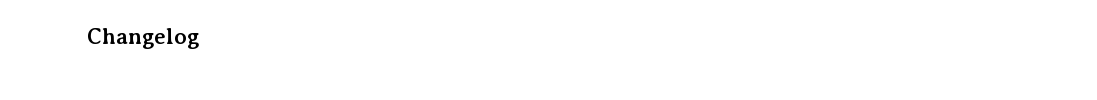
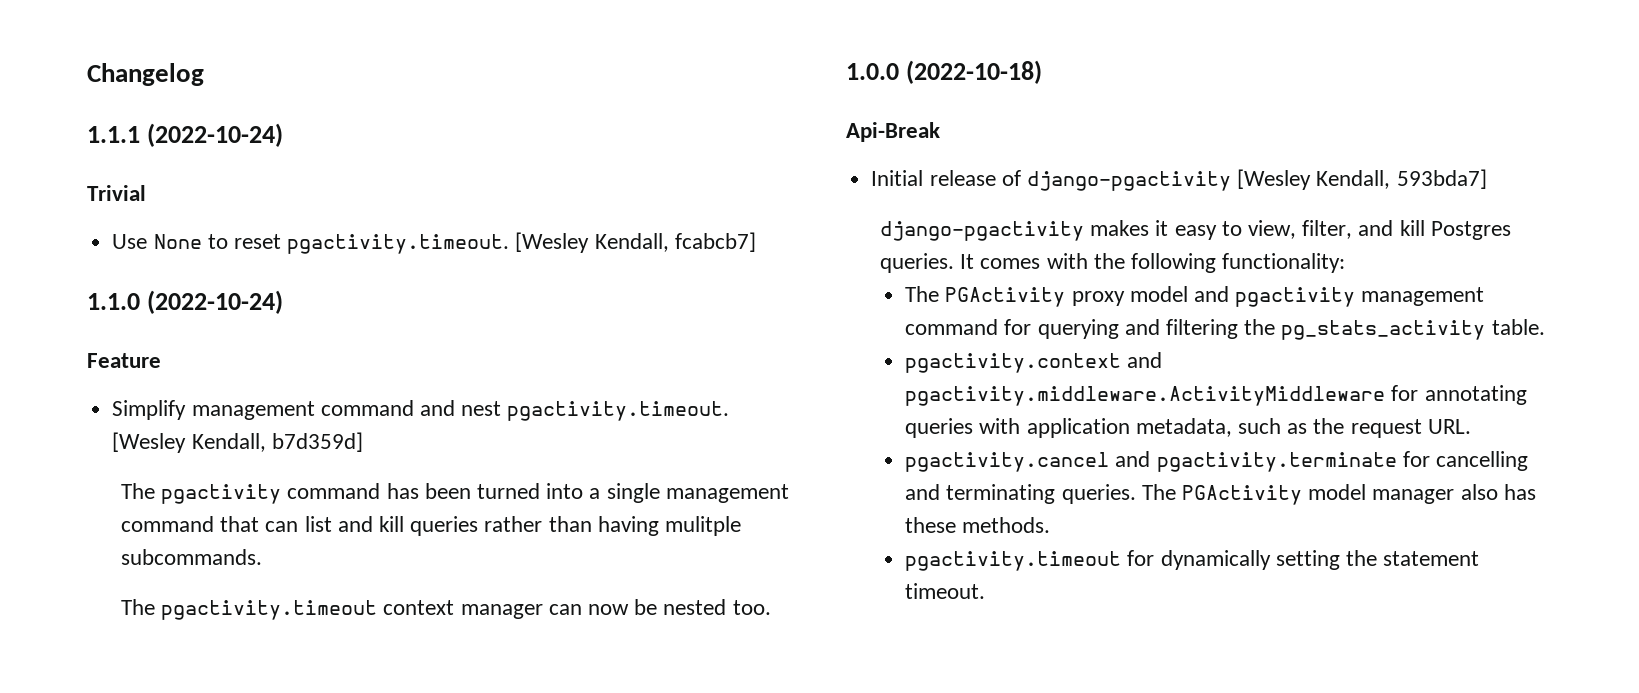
(199, 38) none -> [87,123,283,147] [87,185,146,201] [112,232,756,254] [87,290,283,314] [87,353,161,368] [112,400,730,421] [112,432,363,453] [120,483,789,504] [120,516,742,536] [120,549,262,565] [120,599,771,620] [846,60,1042,84] [846,122,940,142] [871,169,1487,191] [879,220,1511,241] [879,253,1346,273] [905,286,1485,307] [905,319,1545,340] [905,352,1163,373] [905,385,1527,406] [905,418,1471,438] [905,451,1529,472] [905,484,1536,505] [905,517,1051,533] [905,550,1480,571] [905,583,986,599] // 1.1.1 (2022-10-24) // Trivial // Use None to reset pgactivity.timeout. [Wesley Kendall, fcabcb7] // 1.1.0 (2022-10-24) // Feature // Simplify management command and nest pgactivity.timeout. [Wesley Kendall, b7d359d] // The pgactivity command has been turned into a single management command that can list and kill queries rather than having mulitple subcommands. // The pgactivity.timeout context manager can now be nested too. // 1.0.0 (2022-10-18) // Api-Break // Initial release of django-pgactivity [Wesley Kendall, 593bda7] // django-pgactivity makes it easy to view, filter, and kill Postgres queries. It comes with the following functionality: // The PGActivity proxy model and pgactivity management command for querying and filtering the pg_stats_activity table. // pgactivity.context and pgactivity.middleware.ActivityMiddleware for annotating queries with application metadata, such as the request URL. // pgactivity.cancel and pgactivity.terminate for cancelling and terminating queries. The PGActivity model manager also has these methods. // pgactivity.timeout for dynamically setting the statement timeout.

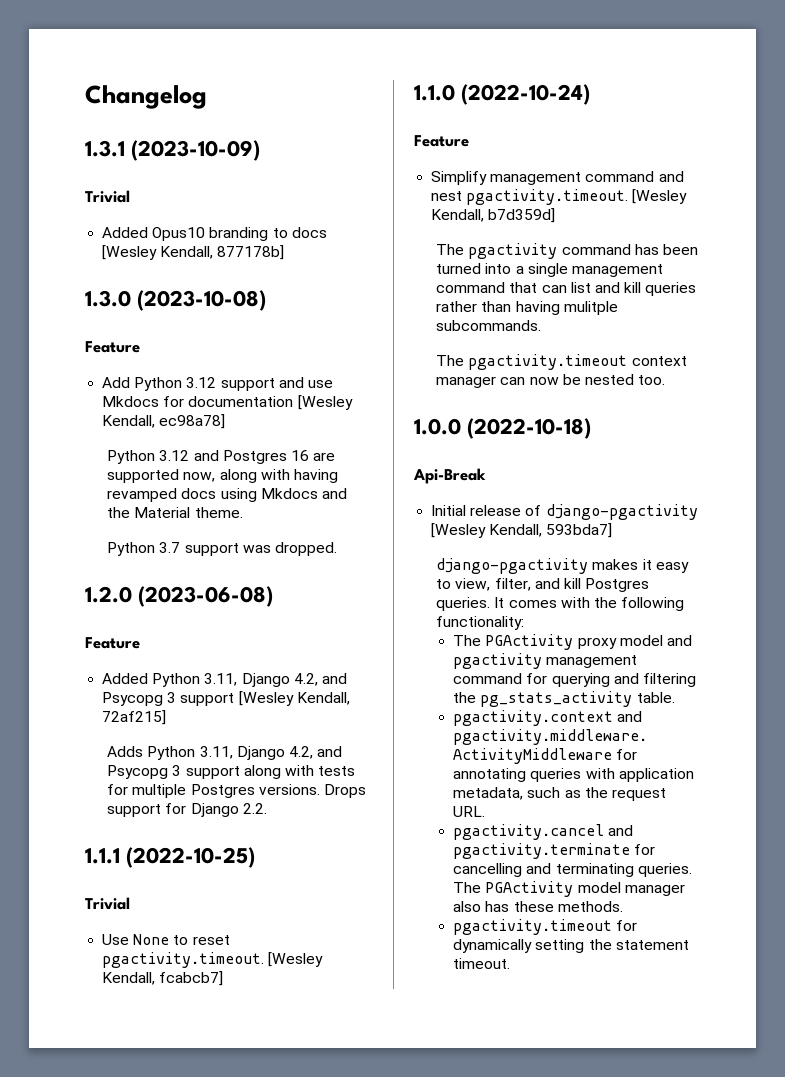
(204, 74) none -> [85,140,261,161] [85,190,130,203] [102,227,327,241] [102,245,285,260] [85,290,267,311] [85,341,140,353] [102,377,333,391] [102,395,353,410] [102,414,226,429] [107,450,336,464] [107,469,338,483] [107,488,347,502] [107,507,243,518] [107,542,337,556] [85,586,274,607] [85,637,140,649] [102,673,347,687] [102,691,350,706] [102,710,167,725] [107,746,343,760] [107,765,356,779] [107,784,366,798] [107,803,267,817] // 1.3.1 (2023-10-09) // Trivial // Added Opus10 branding to docs [Wesley Kendall, 877178b] // 1.3.0 (2023-10-08) // Feature // Add Python 3.12 support and use Mkdocs for documentation [Wesley Kendall, ec98a78] // Python 3.12 and Postgres 16 are supported now, along with having revamped docs using Mkdocs and the Material theme. // Python 3.7 support was dropped. // 1.2.0 (2023-06-08) // Feature // Added Python 3.11, Django 4.2, and Psycopg 3 support [Wesley Kendall, 72af215] // Adds Python 3.11, Django 4.2, and Psycopg 3 support along with tests for multiple Postgres versions. Drops support for Django 2.2.
[146,123,283,147] (2022-10-24) -> [126,847,256,868] (2022-10-25)

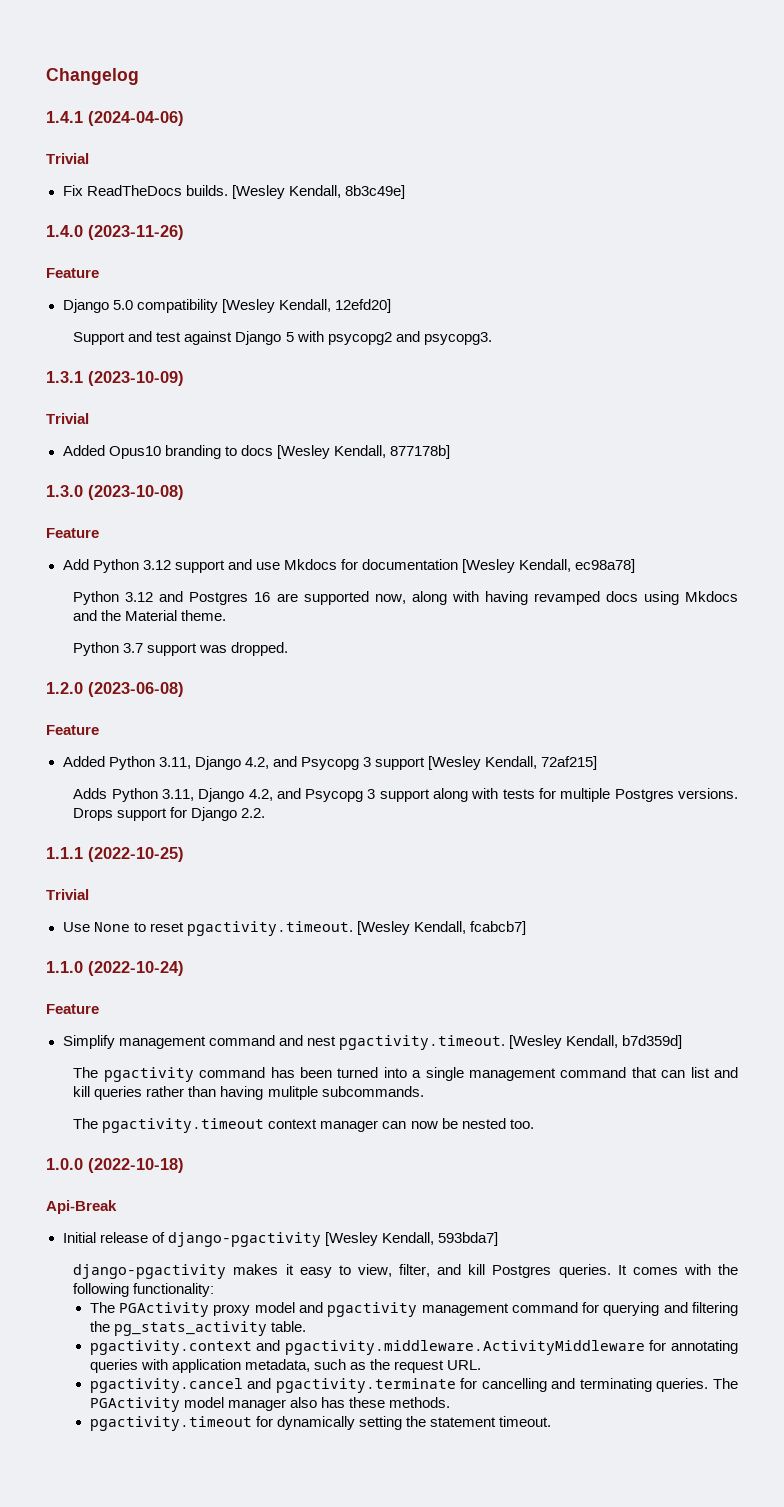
(207, 97) none -> [46,111,184,126] [46,153,89,164] [62,185,405,199] [46,225,184,240] [46,268,99,278] [62,299,391,313] [73,331,492,345] // 1.4.1 (2024-04-06) // Trivial // Fix ReadTheDocs builds. [Wesley Kendall, 8b3c49e] // 1.4.0 (2023-11-26) // Feature // Django 5.0 compatibility [Wesley Kendall, 12efd20] // Support and test against Django 5 with psycopg2 and psycopg3.

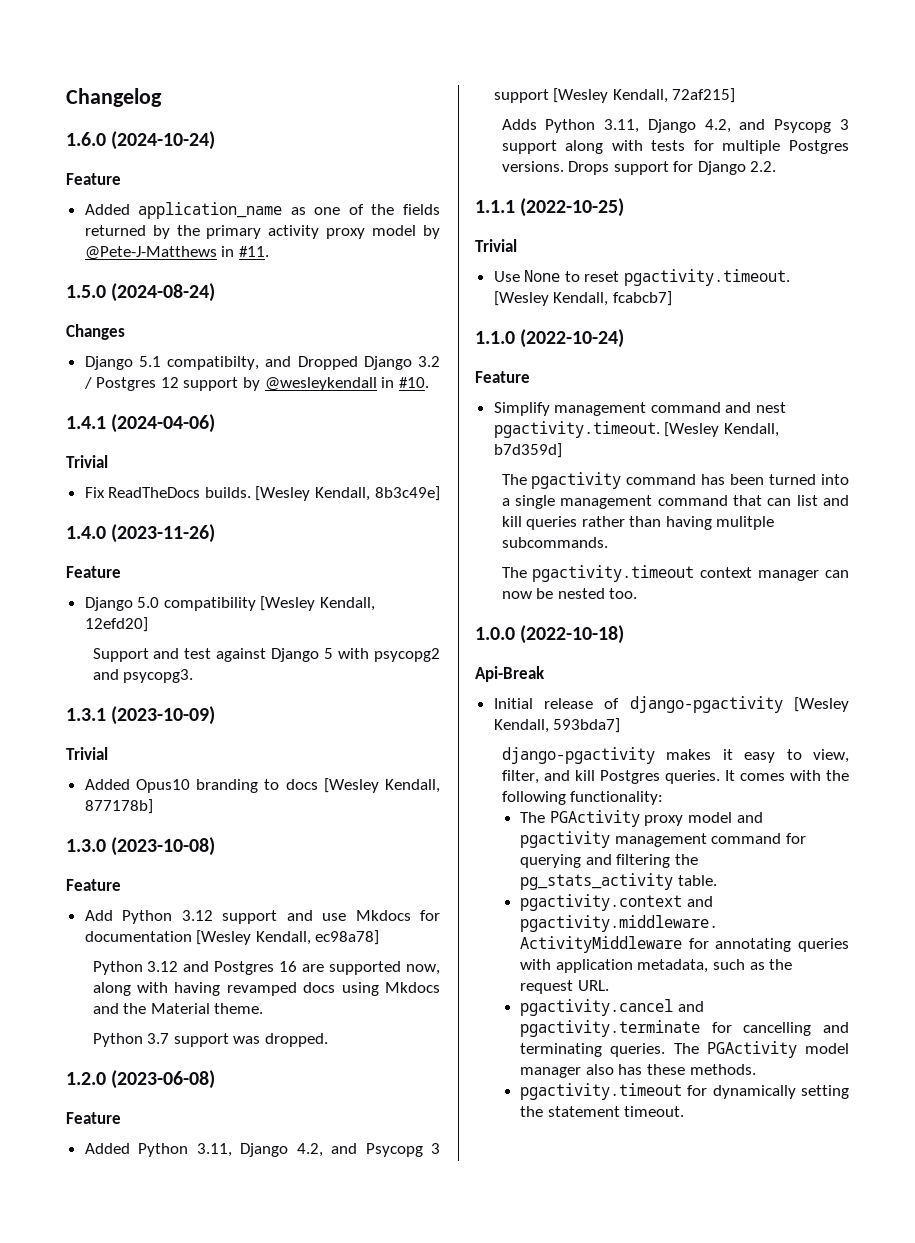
(139, 76) none -> [66,131,216,150] [66,173,121,185] [84,202,441,219] [84,225,440,239] [84,246,269,260] [66,283,216,302] [66,324,125,340] [84,356,440,370] [83,377,429,391] // 1.6.0 (2024-10-24) // Feature // Added application_name as one of the fields returned by the primary activity proxy model by @Pete-J-Matthews in #11. // 1.5.0 (2024-08-24) // Changes // Django 5.1 compatibilty, and Dropped Django 3.2 / Postgres 12 support by @wesleykendall in #10.

